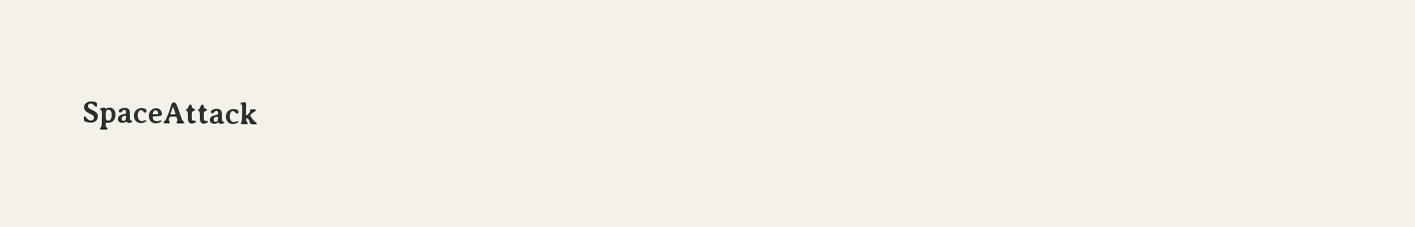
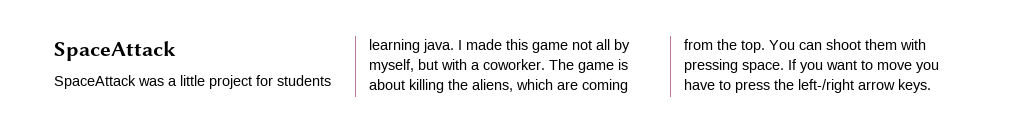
[82,100,259,132] SpaceAttack -> [54,41,176,61] [54,75,331,89] [369,39,630,53] [369,59,628,73] [369,79,628,93] [684,39,926,53] [684,59,939,73] [684,79,931,93] SpaceAttack // SpaceAttack was a little project for students learning java. I made this game not all by myself, but with a coworker. The game is about killing the aliens, which are coming from the top. You can shoot them with pressing space. If you want to move you have to press the left-/right arrow keys.

